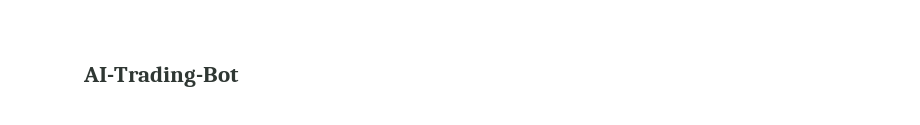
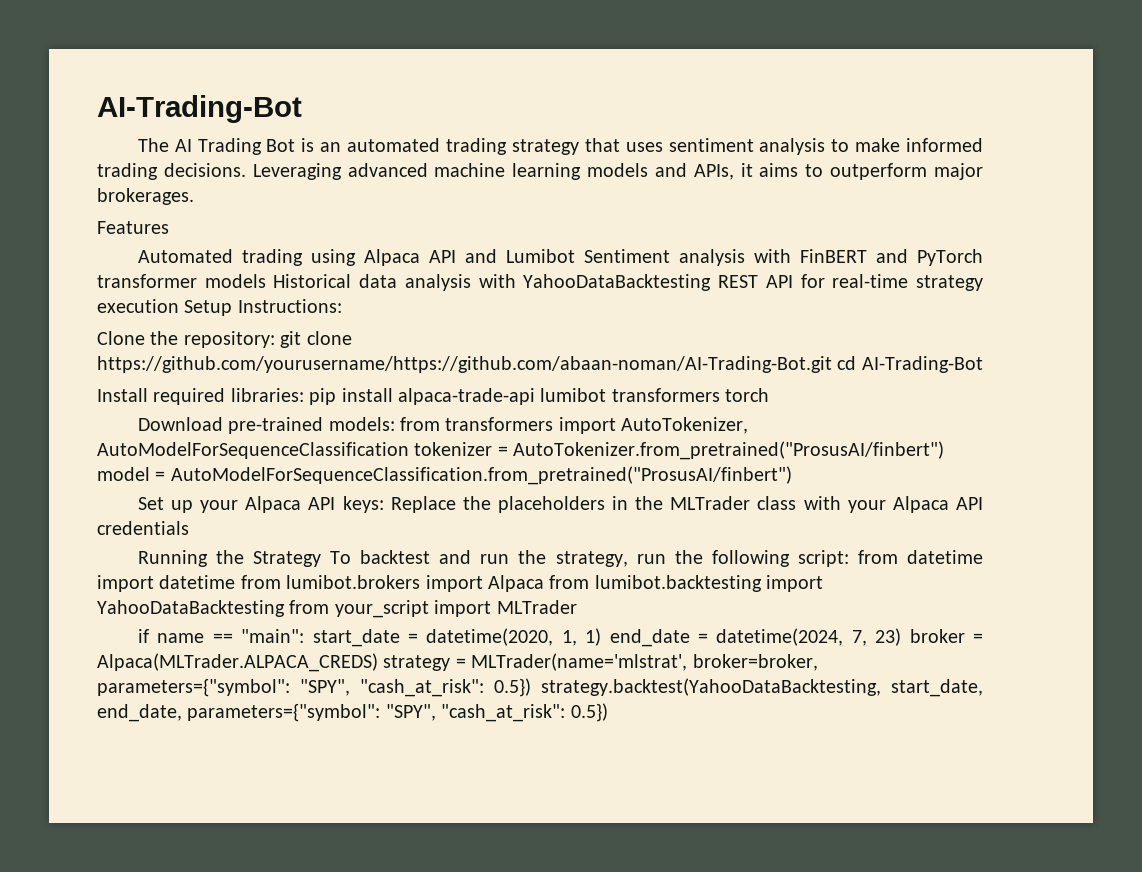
[83,66,239,87] AI-Trading-Bot -> [97,95,302,123] [137,138,983,155] [97,163,983,180] [97,188,194,205] [97,221,169,234] [137,249,983,266] [97,274,984,291] [97,299,342,316] [97,331,352,348] [97,356,983,373] [97,388,770,405] [137,417,749,434] [97,441,945,460] [97,466,792,485] [137,496,984,513] [97,521,189,535] [137,550,983,567] [97,575,824,592] [97,600,577,618] [137,628,983,647] [97,653,818,672] [97,678,983,697] [97,703,608,722] AI-Trading-Bot // The AI Trading Bot is an automated trading strategy that uses sentiment analysis to make informed trading decisions. Leveraging advanced machine learning models and APIs, it aims to outperform major brokerages. // Features // Automated trading using Alpaca API and Lumibot Sentiment analysis with FinBERT and PyTorch transformer models Historical data analysis with YahooDataBacktesting REST API for real-time strategy execution Setup Instructions: // Clone the repository: git clone https://github.com/yourusername/https://github.com/abaan-noman/AI-Trading-Bot.git cd AI-Trading-Bot // Install required libraries: pip install alpaca-trade-api lumibot transformers torch // Download pre-trained models: from transformers import AutoTokenizer, AutoModelForSequenceClassification tokenizer = AutoTokenizer.from_pretrained("ProsusAI/finbert") model = AutoModelForSequenceClassification.from_pretrained("ProsusAI/finbert") // Set up your Alpaca API keys: Replace the placeholders in the MLTrader class with your Alpaca API credentials // Running the Strategy To backtest and run the strategy, run the following script: from datetime import datetime from lumibot.brokers import Alpaca from lumibot.backtesting import YahooDataBacktesting from your_script import MLTrader // if name == "main": start_date = datetime(2020, 1, 1) end_date = datetime(2024, 7, 23) broker = Alpaca(MLTrader.ALPACA_CREDS) strategy = MLTrader(name='mlstrat', broker=broker, parameters={"symbol": "SPY", "cash_at_risk": 0.5}) strategy.backtest(YahooDataBacktesting, start_date, end_date, parameters={"symbol": "SPY", "cash_at_risk": 0.5})

